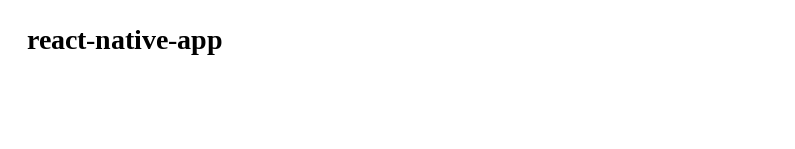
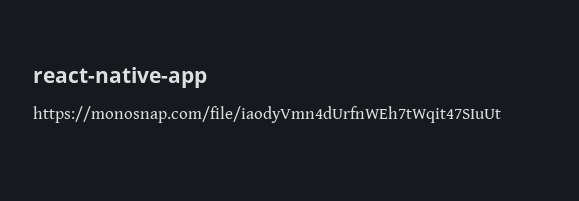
(223, 42) none -> [33,106,501,123] // https://monosnap.com/file/iaodyVmn4dUrfnWEh7tWqit47SIuUt

